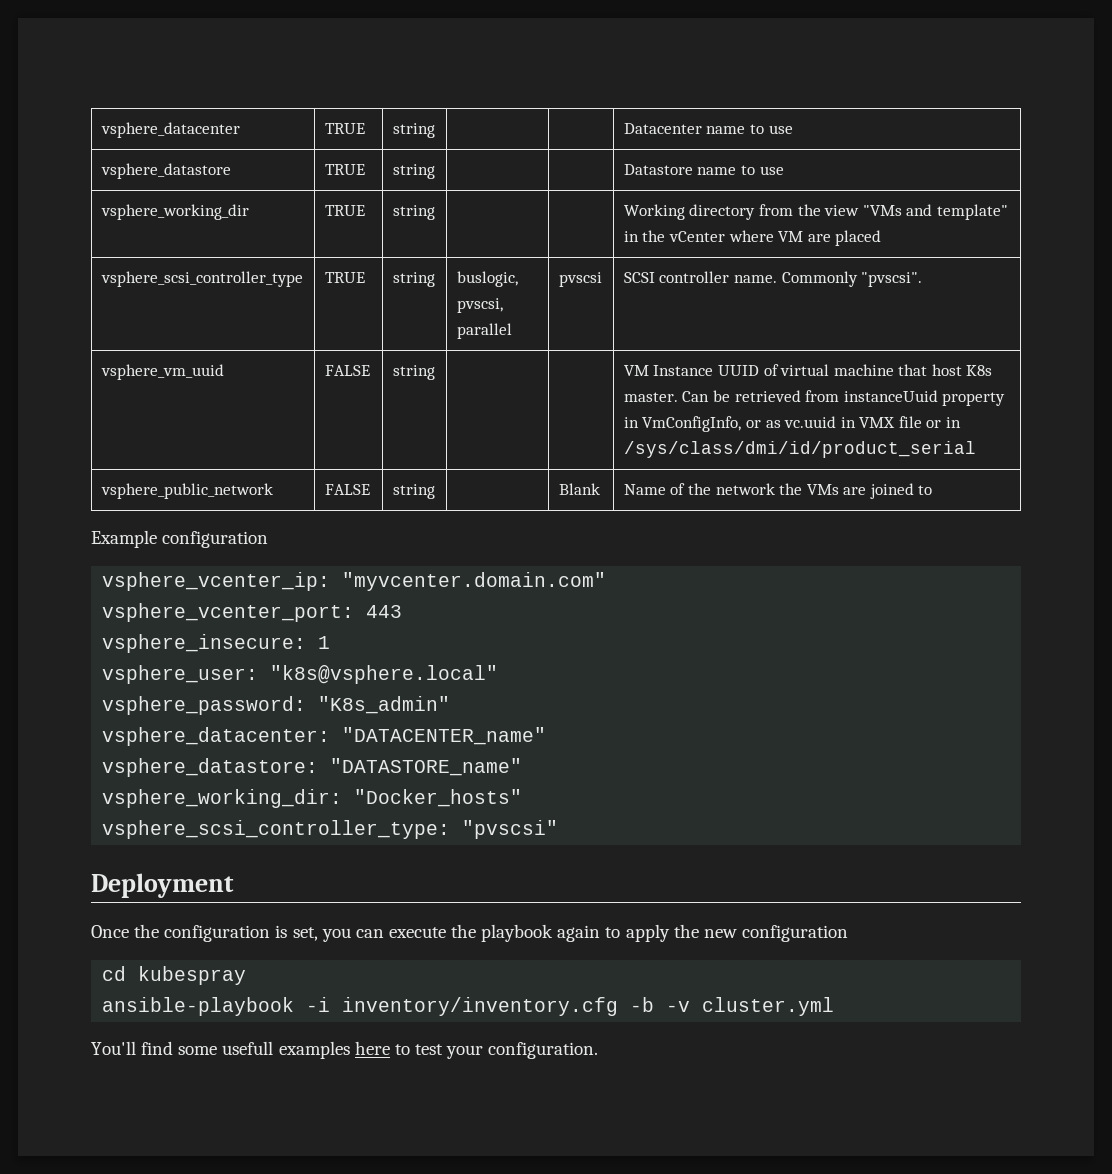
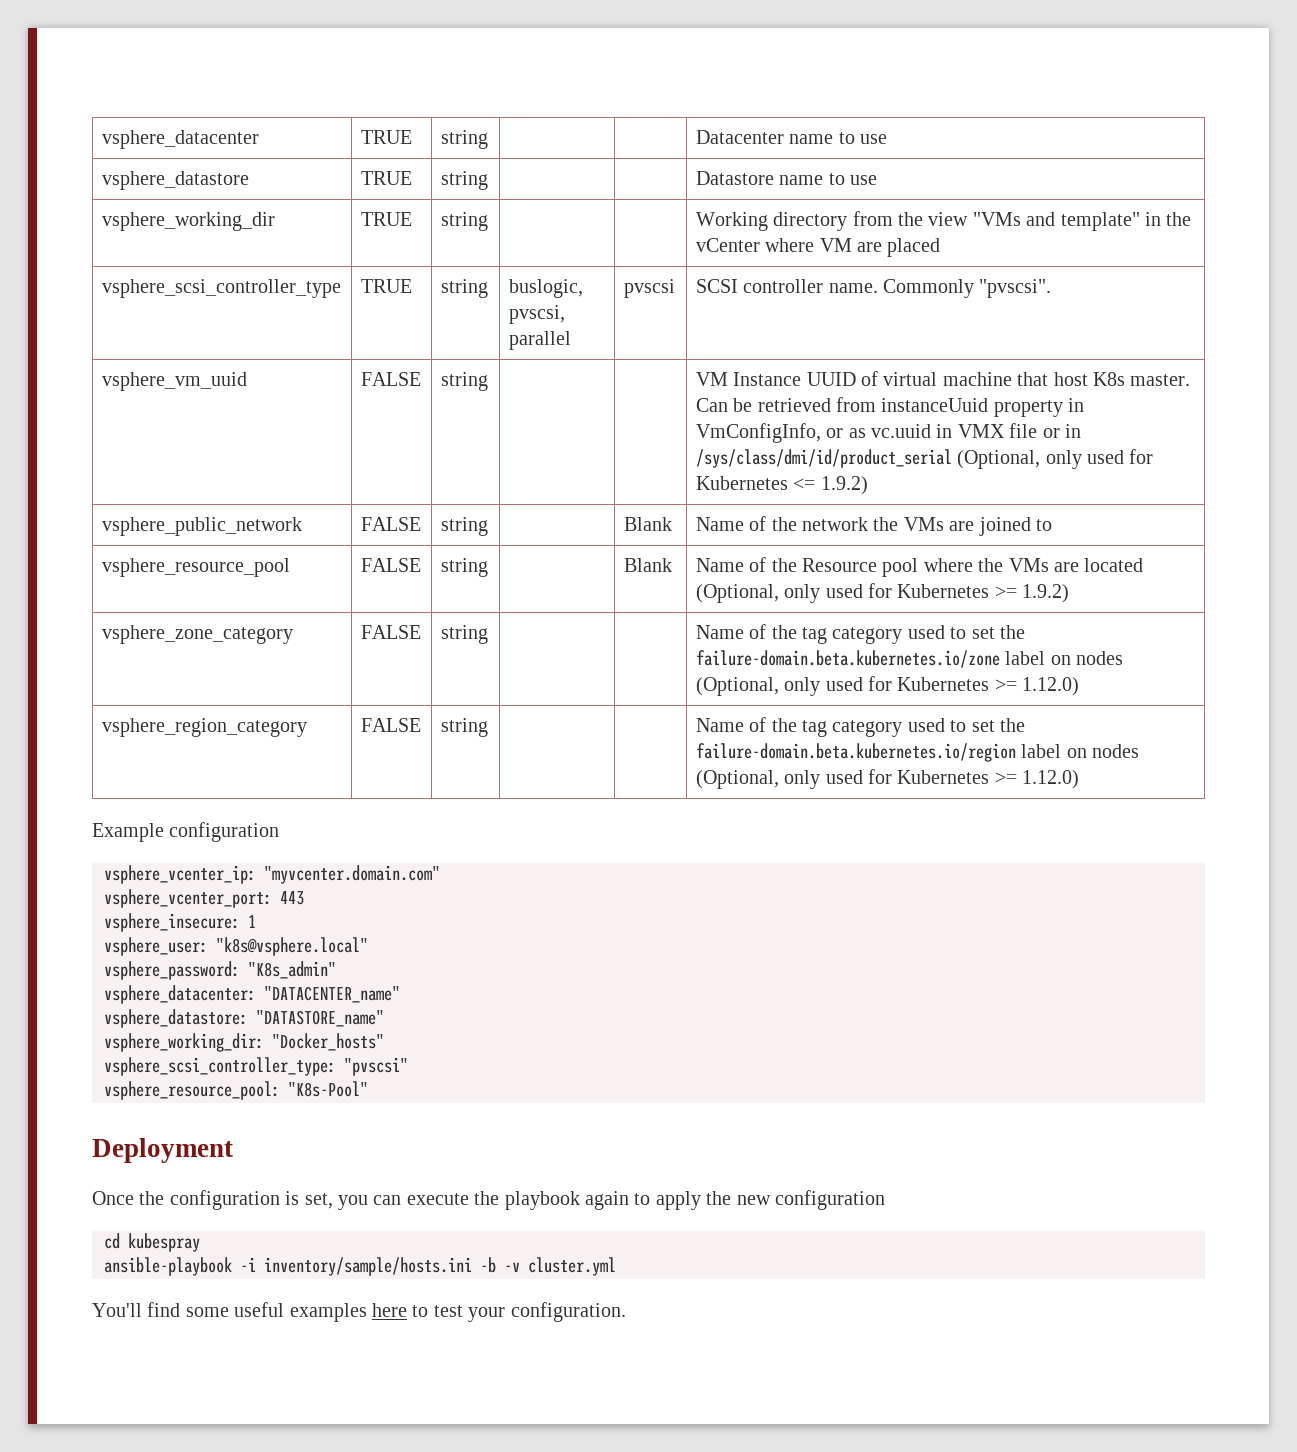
(976, 449) none -> [957,449,1154,469] [695,476,868,495] (Optional, only used for Kubernetes <= 1.9.2)
(933, 490) none -> [101,558,290,577] [360,558,421,572] [440,558,488,577] [623,558,672,572] [695,557,1144,577] [695,583,1070,603] [101,625,293,644] [360,625,421,639] [440,625,488,644] [695,624,1025,644] [695,650,1123,668] [695,676,1080,696] [101,718,307,737] [360,718,421,732] [440,718,488,737] [695,717,1025,737] [695,743,1139,762] [695,769,1080,789] // vsphere_resource_pool | FALSE | string | | Blank | Name of the Resource pool where the VMs are located (Optional, only used for Kubernetes >= 1.9.2) // vsphere_zone_category | FALSE | string | | | Name of the tag category used to set the failure-domain.beta.kubernetes.io/zone label on nodes (Optional, only used for Kubernetes >= 1.12.0) // vsphere_region_category | FALSE | string | | | Name of the tag category used to set the failure-domain.beta.kubernetes.io/region label on nodes (Optional, only used for Kubernetes >= 1.12.0)
(559, 829) none -> [104,1081,368,1100] // vsphere_resource_pool: "K8s-Pool"
[342,997,619,1016] inventory/inventory.cfg -> [264,1257,472,1276] inventory/sample/hosts.ini
[222,1041,274,1055] usefull -> [234,1302,285,1317] useful

